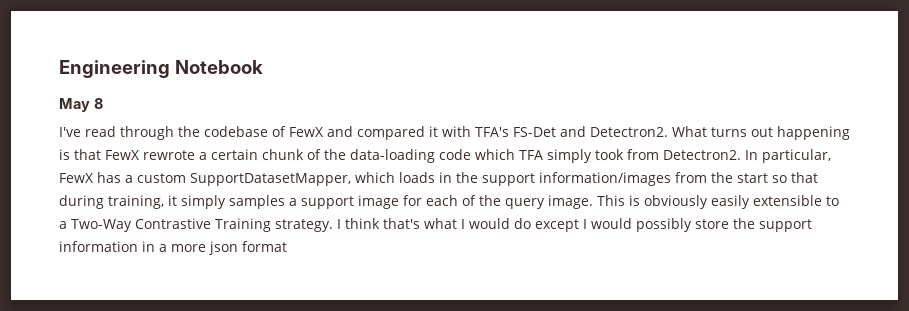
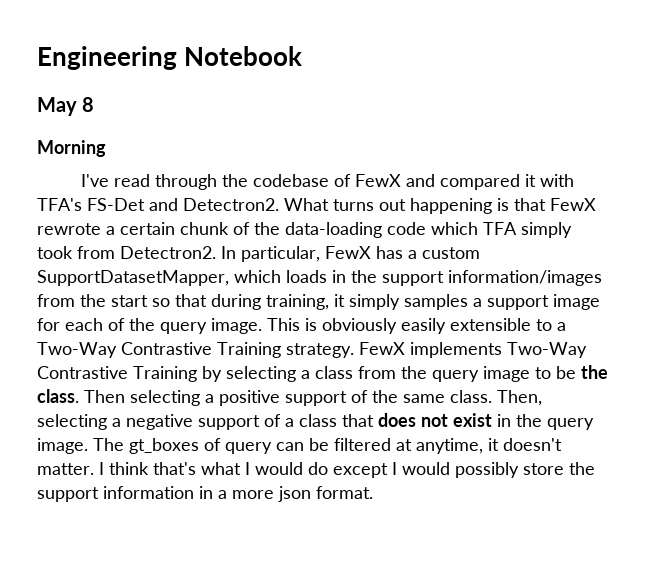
(103, 103) none -> [37,140,106,157] // Morning
(333, 225) none -> [359,342,587,358] [37,365,608,382] [37,389,542,406] [37,413,594,430] [37,438,562,454] [37,463,94,475] FewX implements Two-Way Contrastive Training by selecting a class from the query image to be the class. Then selecting a positive support of the same class. Then, selecting a negative support of a class that does not exist in the query image. The gt_boxes of query can be filtered at anytime, it doesn't matter.
[242,241,287,252] format -> [316,486,373,499] format.

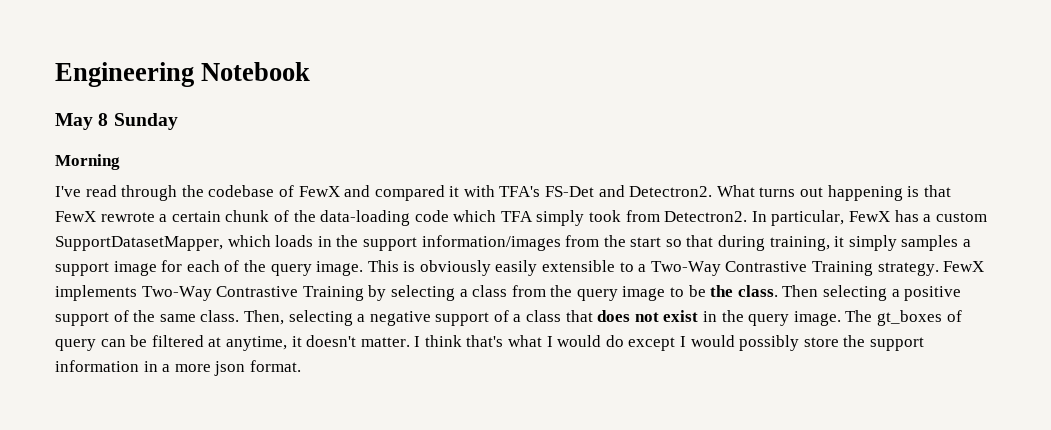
(95, 104) none -> [113,113,178,130] Sunday

